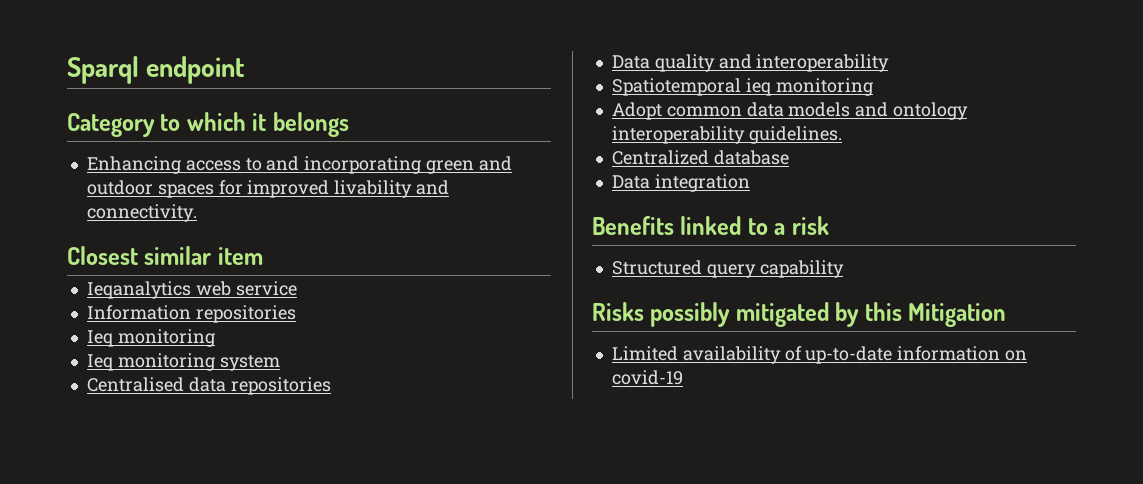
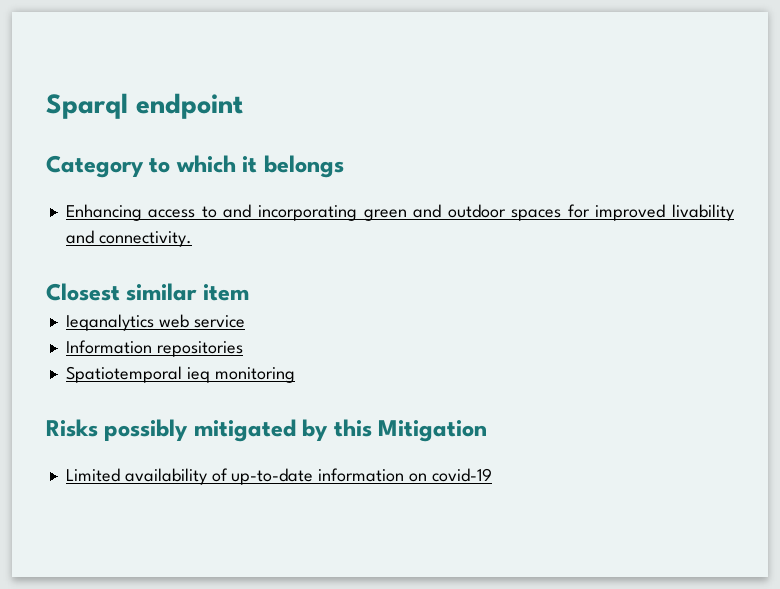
[86,329,215,347] [86,353,280,371] [86,377,331,395] [611,54,890,72] [611,78,873,96] [611,102,969,120] [611,126,842,144] [611,150,789,165] [611,174,750,192] [592,216,829,235] [611,260,844,278] Ieq monitoring // Ieq monitoring system // Centralised data repositories // Data quality and interoperability // Spatiotemporal ieq monitoring // Adopt common data models and ontology interoperability guidelines. // Centralized database // Data integration // Benefits linked to a risk // Structured query capability -> [65,366,295,383] Spatiotemporal ieq monitoring

